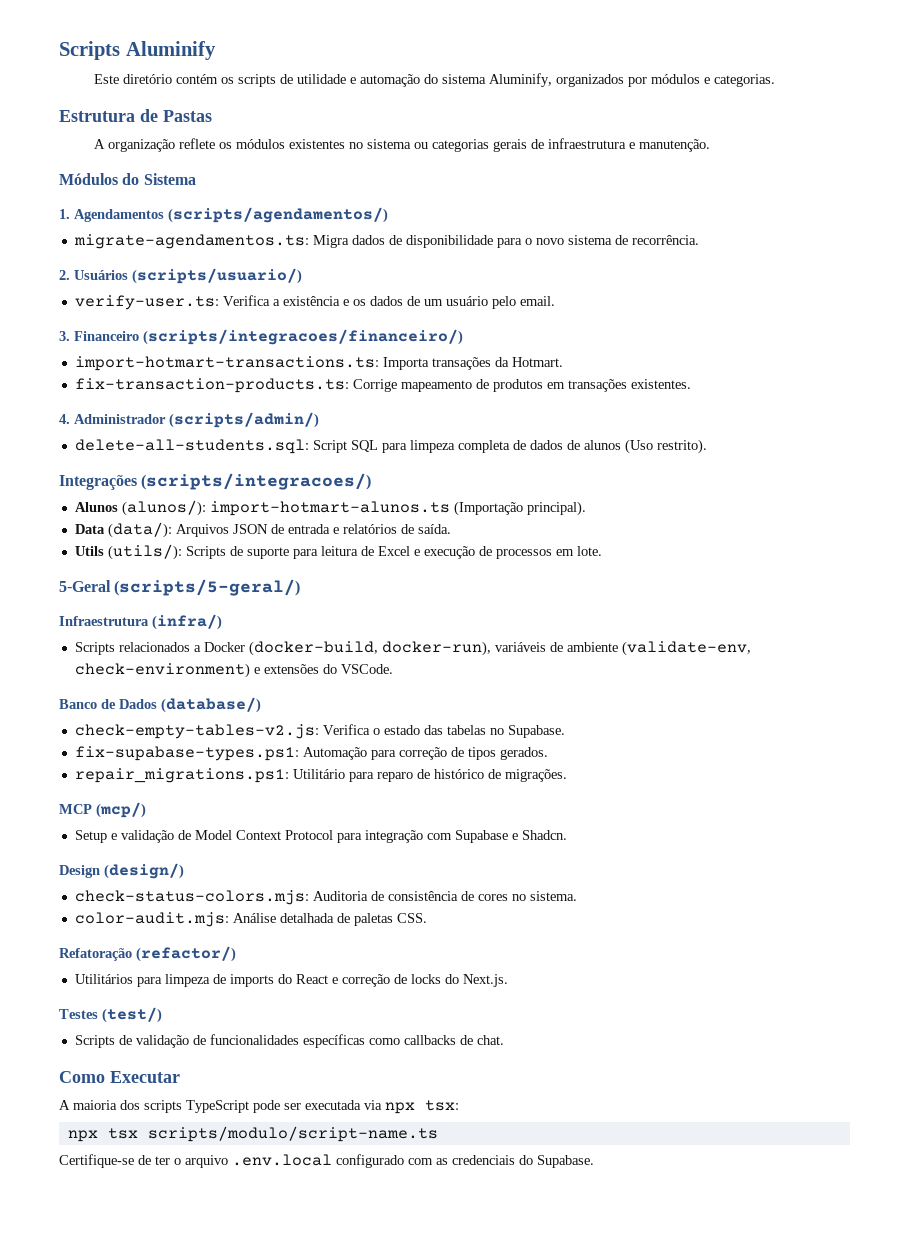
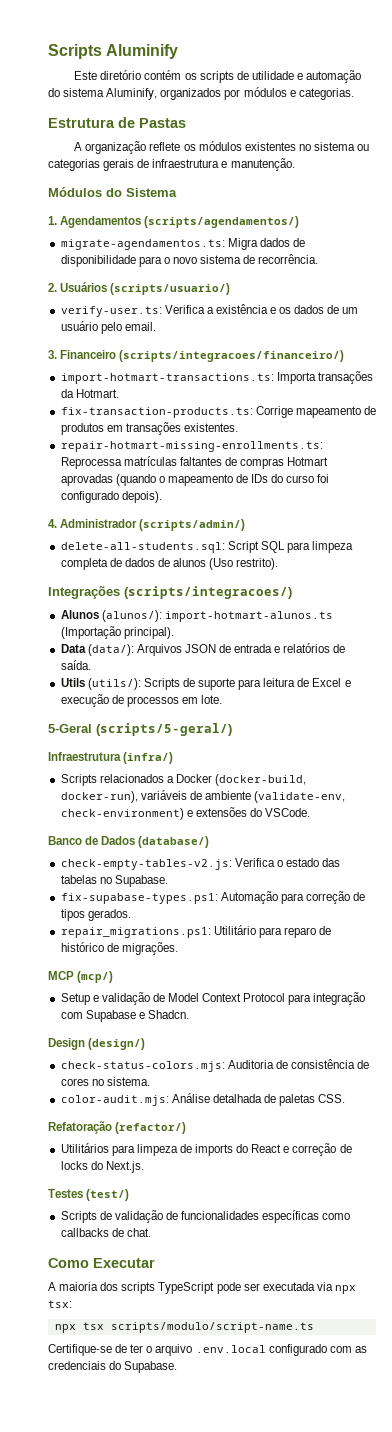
(691, 384) none -> [60,441,323,452] [60,456,329,469] [60,474,330,486] [60,491,162,503] // repair-hotmart-missing-enrollments.ts: Reprocessa matrículas faltantes de compras Hotmart aprovadas (quando o mapeamento de IDs do curso foi configurado depois).

